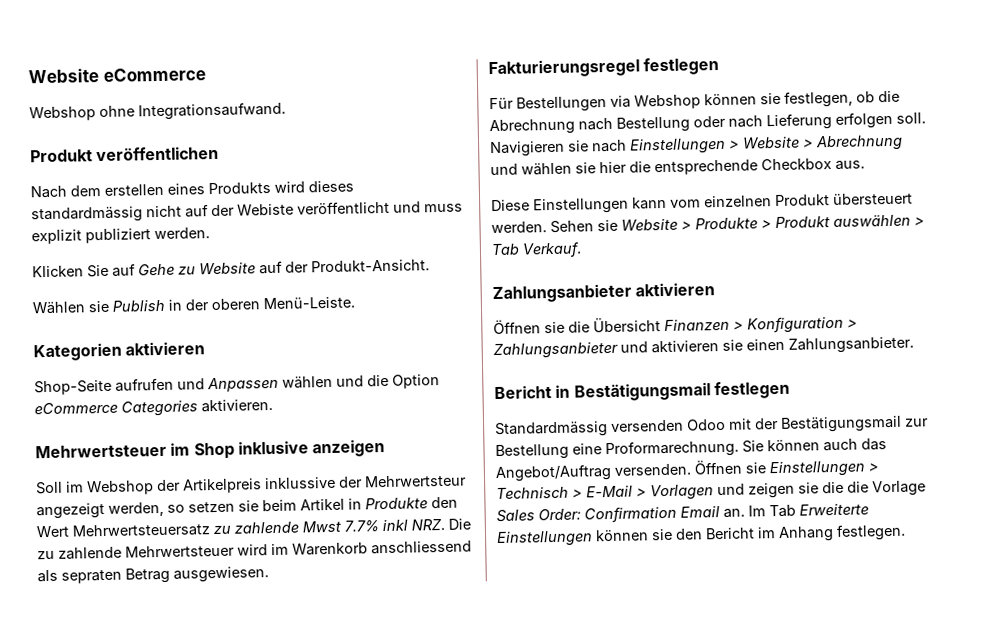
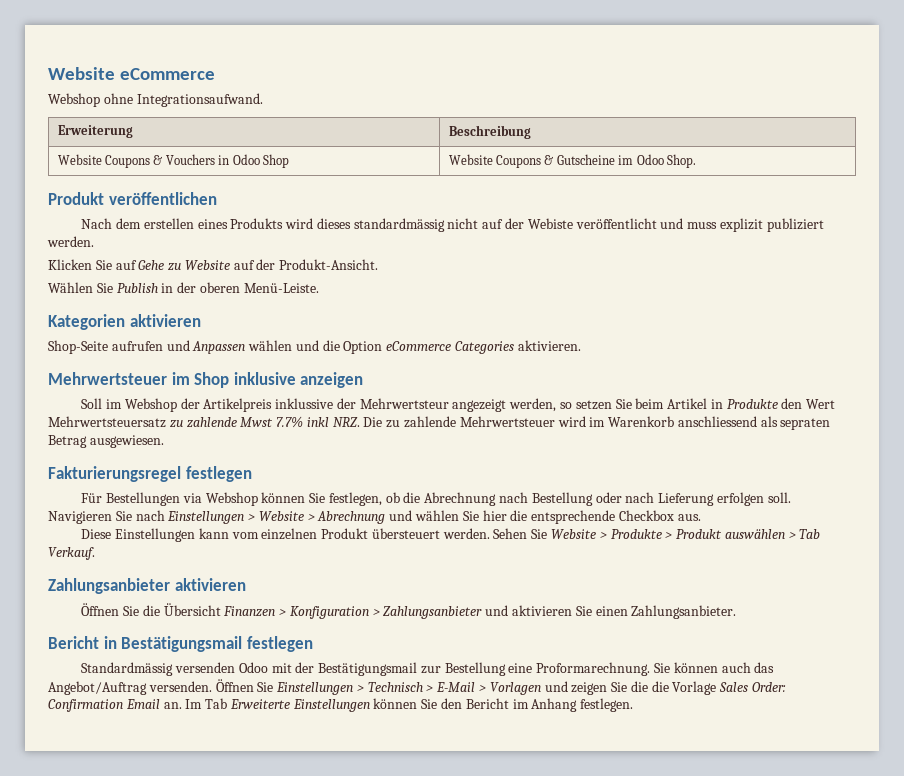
(286, 111) none -> [57,125,133,138] [448,125,531,139] [57,154,289,168] [448,154,696,168] // Erweiterung | Beschreibung // Website Coupons & Vouchers in Odoo Shop | Website Coupons & Gutscheine im Odoo Shop.
[88,300,109,313] sie -> [96,283,113,293] Sie
[238,500,259,512] sie -> [615,399,632,409] Sie
[760,92,781,105] sie -> [309,493,326,503] Sie
[568,140,589,152] sie -> [115,511,132,521] Sie
[575,162,596,174] sie -> [462,511,479,521] Sie
[597,219,618,232] sie -> [531,529,548,539] Sie
[544,321,565,334] sie -> [122,606,139,616] Sie
[722,339,743,351] sie -> [575,606,592,616] Sie
[745,462,766,474] sie -> [257,682,274,692] Sie
[798,482,819,494] sie -> [611,682,628,692] Sie
[651,528,673,541] sie -> [421,699,438,709] Sie

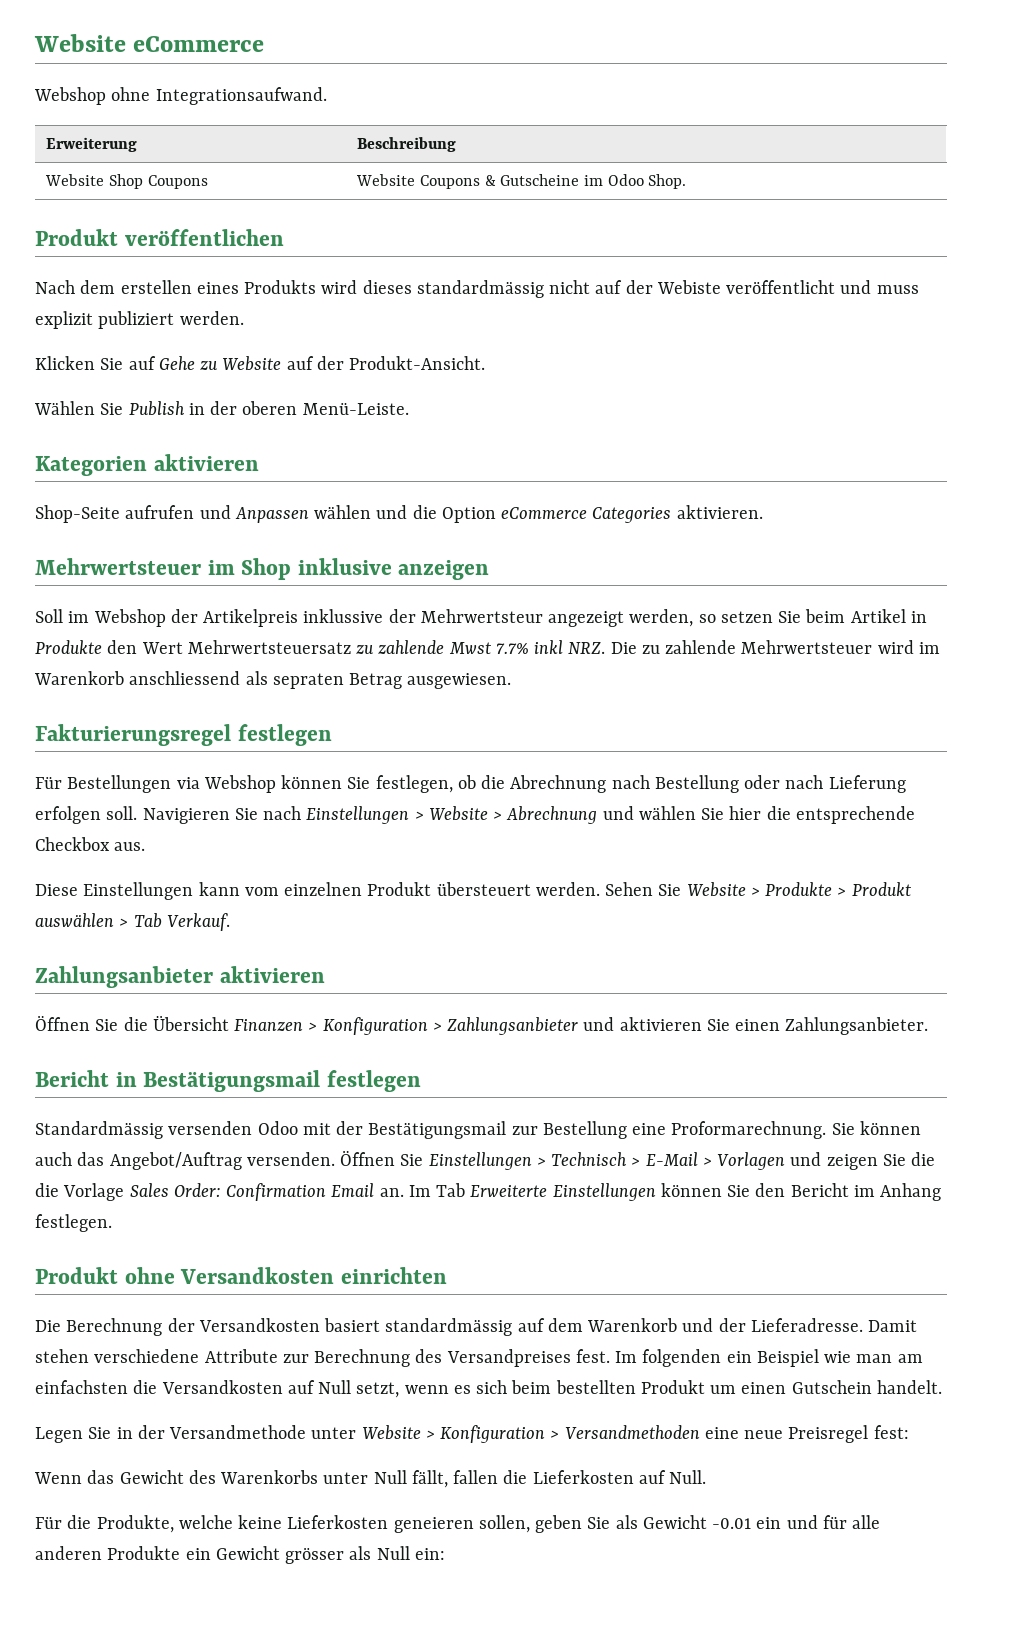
[104,154,289,168] Coupons & Vouchers in Odoo Shop -> [108,174,208,189] Shop Coupons
(634, 705) none -> [35,1267,447,1284] [35,1318,918,1336] [35,1349,923,1367] [35,1380,942,1398] [35,1425,909,1443] [34,1470,707,1488] [35,1515,881,1533] [35,1546,445,1564] // Produkt ohne Versandkosten einrichten // Die Berechnung der Versandkosten basiert standardmässig auf dem Warenkorb und der Lieferadresse. Damit stehen verschiedene Attribute zur Berechnung des Versandpreises fest. Im folgenden ein Beispiel wie man am einfachsten die Versandkosten auf Null setzt, wenn es sich beim bestellten Produkt um einen Gutschein handelt. // Legen Sie in der Versandmethode unter Website > Konfiguration > Versandmethoden eine neue Preisregel fest: // Wenn das Gewicht des Warenkorbs unter Null fällt, fallen die Lieferkosten auf Null. // Für die Produkte, welche keine Lieferkosten geneieren sollen, geben Sie als Gewicht -0.01 ein und für alle anderen Produkte ein Gewicht grösser als Null ein:

